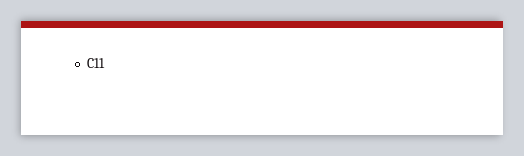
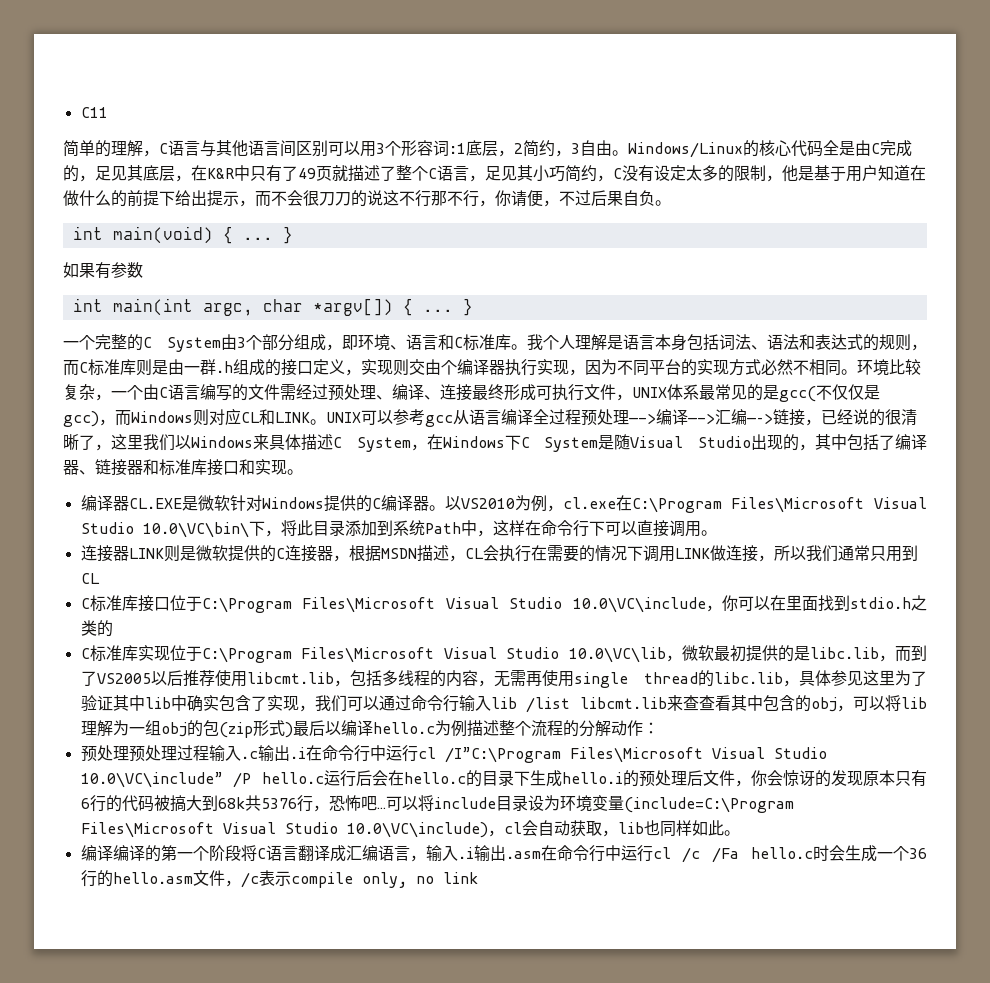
(106, 63) none -> [63,140,912,158] [63,165,926,182] [63,190,671,207] [72,226,293,244] [63,262,143,279] [72,298,473,316] [63,334,927,352] [63,359,921,376] [63,384,880,402] [63,408,917,427] [63,434,927,452] [63,459,303,476] [80,495,927,513] [80,520,717,538] [80,545,918,562] [80,573,100,584] [80,595,927,613] [80,620,113,637] [80,645,927,663] [80,670,927,688] [80,695,927,713] [80,720,659,738] [80,745,827,763] [80,770,927,788] [80,795,794,813] [80,820,740,838] [80,845,927,863] [80,870,478,888] // 简单的理解，C语言与其他语言间区别可以用3个形容词:1底层，2简约，3自由。Windows/Linux的核心代码全是由C完成的，足见其底层，在K&R中只有了49页就描述了整个C语言，足见其小巧简约，C没有设定太多的限制，他是基于用户知道在做什么的前提下给出提示，而不会很刀刀的说这不行那不行，你请便，不过后果自负。 // int main(void) { ... } // 如果有参数 // int main(int argc, char *argv[]) { ... } // 一个完整的C System由3个部分组成，即环境、语言和C标准库。我个人理解是语言本身包括词法、语法和表达式的规则，而C标准库则是由一群.h组成的接口定义，实现则交由个编译器执行实现，因为不同平台的实现方式必然不相同。环境比较复杂，一个由C语言编写的文件需经过预处理、编译、连接最终形成可执行文件，UNIX体系最常见的是gcc(不仅仅是gcc)，而Windows则对应CL和LINK。UNIX可以参考gcc从语言编译全过程预处理—->编译—->汇编—–>链接，已经说的很清晰了，这里我们以Windows来具体描述C System，在Windows下C System是随Visual Studio出现的，其中包括了编译器、链接器和标准库接口和实现。 // 编译器CL.EXE是微软针对Windows提供的C编译器。以VS2010为例，cl.exe在C:\Program Files\Microsoft Visual Studio 10.0\VC\bin\下，将此目录添加到系统Path中，这样在命令行下可以直接调用。 // 连接器LINK则是微软提供的C连接器，根据MSDN描述，CL会执行在需要的情况下调用LINK做连接，所以我们通常只用到CL // C标准库接口位于C:\Program Files\Microsoft Visual Studio 10.0\VC\include，你可以在里面找到stdio.h之类的 // C标准库实现位于C:\Program Files\Microsoft Visual Studio 10.0\VC\lib，微软最初提供的是libc.lib，而到了VS2005以后推荐使用libcmt.lib，包括多线程的内容，无需再使用single thread的libc.lib，具体参见这里为了验证其中lib中确实包含了实现，我们可以通过命令行输入lib /list libcmt.lib来查查看其中包含的obj，可以将lib理解为一组obj的包(zip形式)最后以编译hello.c为例描述整个流程的分解动作： // 预处理预处理过程输入.c输出.i在命令行中运行cl /I”C:\Program Files\Microsoft Visual Studio 10.0\VC\include” /P hello.c运行后会在hello.c的目录下生成hello.i的预处理后文件，你会惊讶的发现原本只有6行的代码被搞大到68k共5376行，恐怖吧…可以将include目录设为环境变量(include=C:\Program Files\Microsoft Visual Studio 10.0\VC\include)，cl会自动获取，lib也同样如此。 // 编译编译的第一个阶段将C语言翻译成汇编语言，输入.i输出.asm在命令行中运行cl /c /Fa hello.c时会生成一个36行的hello.asm文件，/c表示compile only, no link

